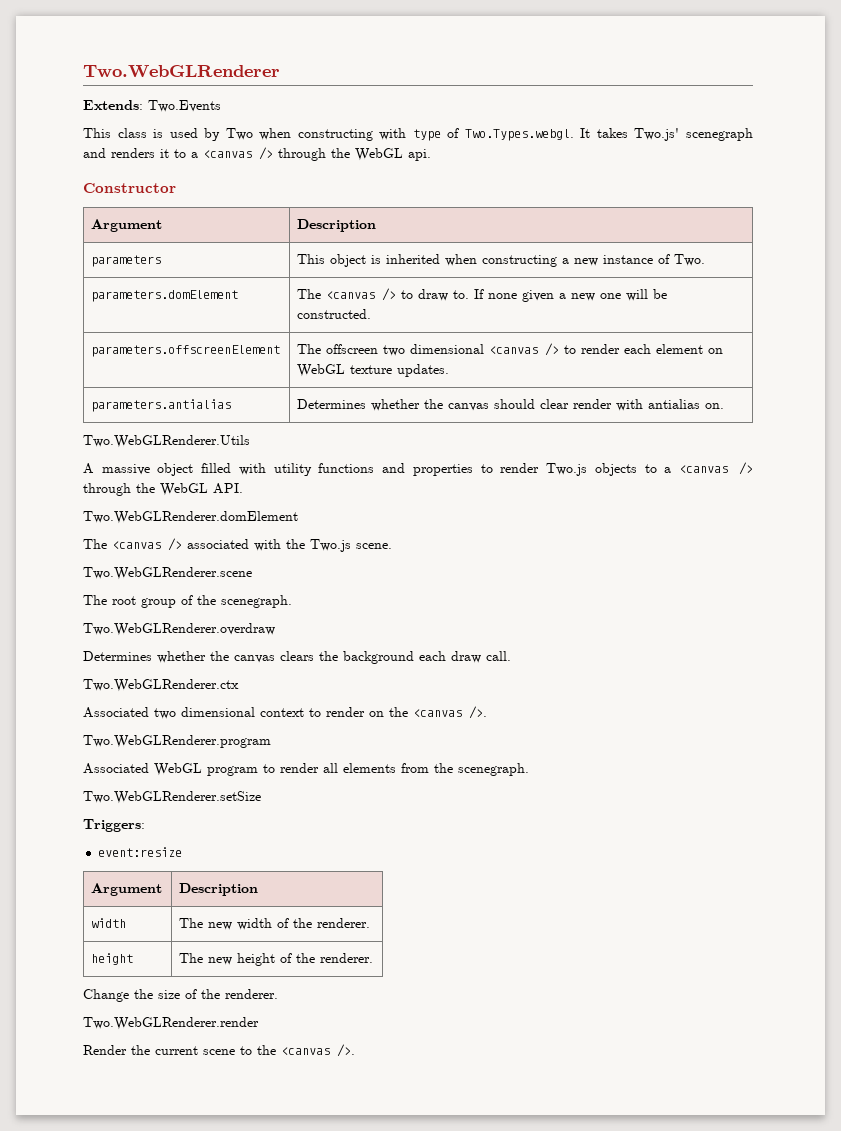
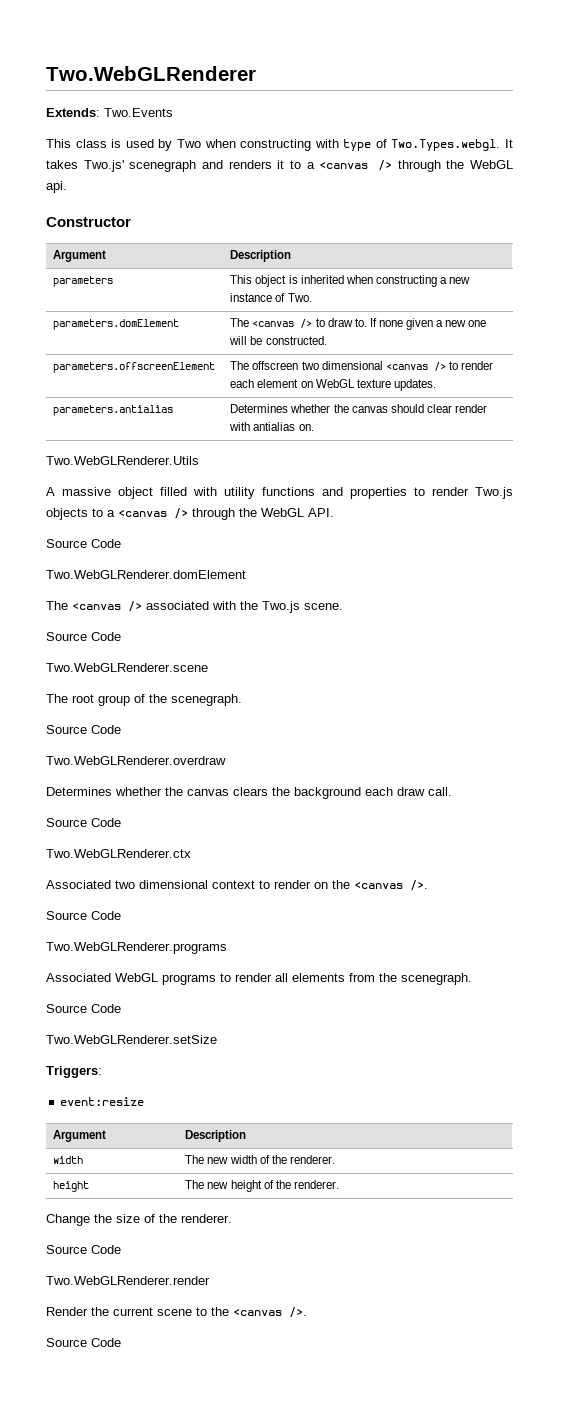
(243, 488) none -> [46,539,121,548] // Source Code
(392, 546) none -> [46,632,121,641] // Source Code
(292, 601) none -> [46,725,121,734] // Source Code
(511, 656) none -> [46,818,121,827] // Source Code
[83,735,271,748] Two.WebGLRenderer.program -> [46,911,121,920] [46,942,227,954] Source Code // Two.WebGLRenderer.programs
[207,766,258,776] program -> [162,974,216,985] programs
(529, 769) none -> [46,1004,121,1013] // Source Code
(278, 994) none -> [46,1245,121,1254] // Source Code
(355, 1050) none -> [46,1338,121,1347] // Source Code

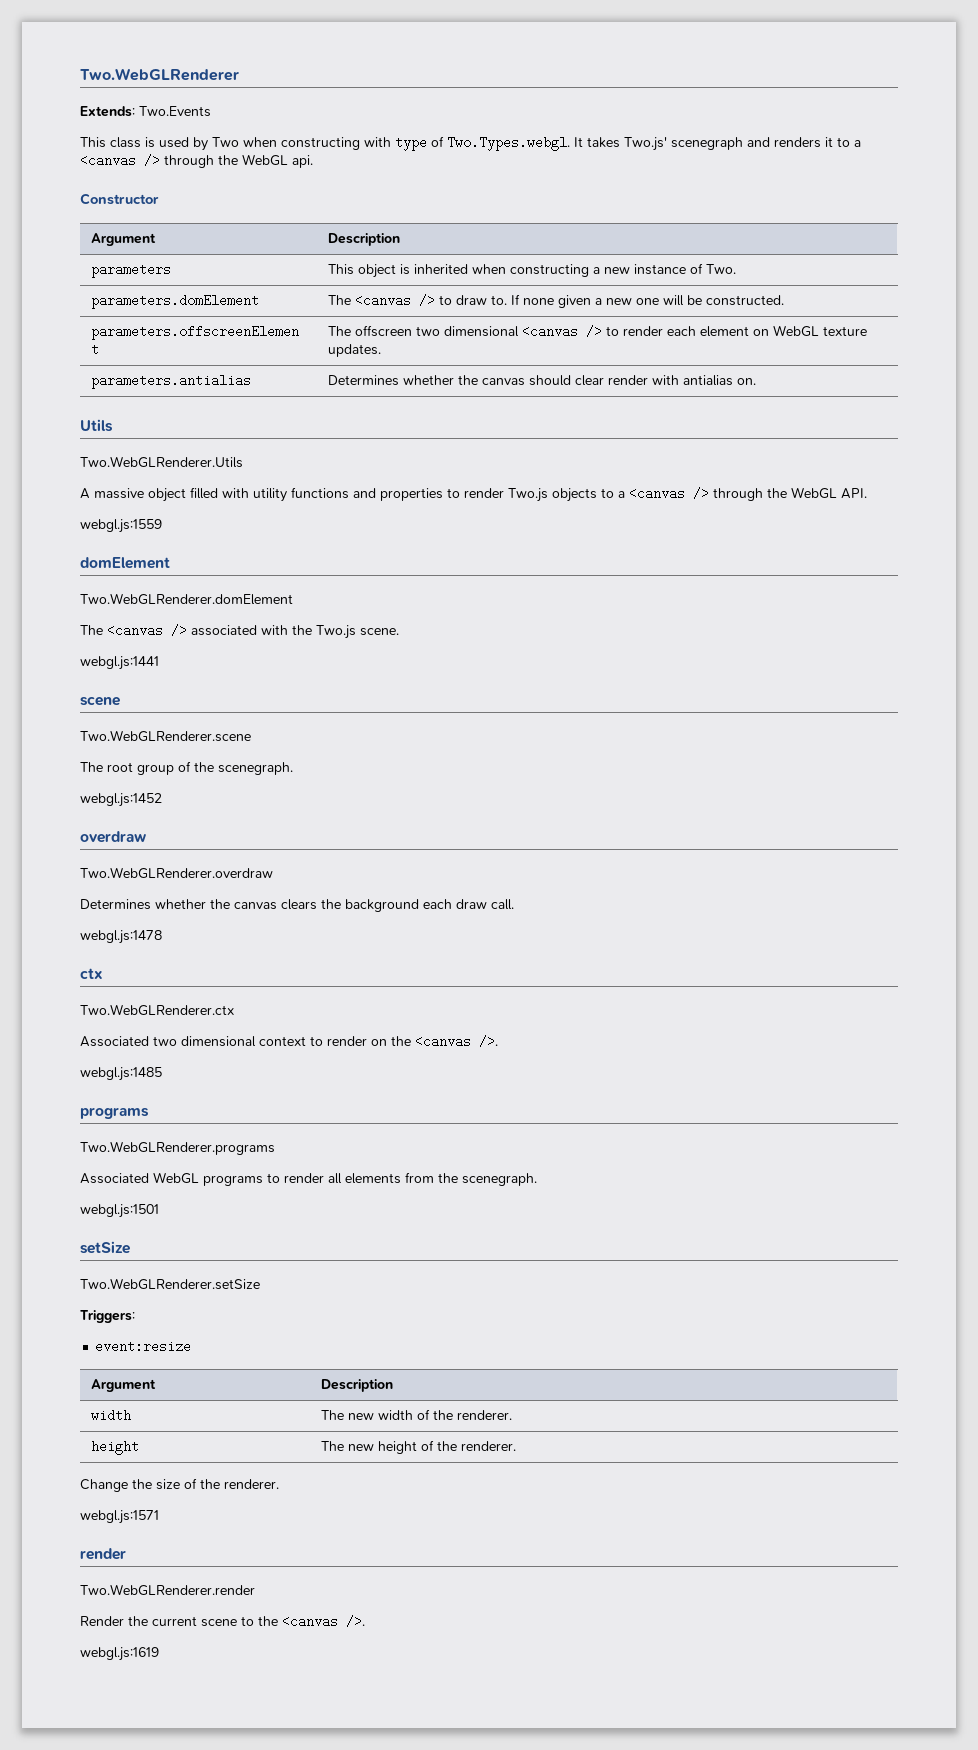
(314, 427) none -> [80,419,113,432] // Utils
[46,539,121,548] Source Code -> [80,519,162,533] [80,557,170,569] webgl.js:1559 // domElement
[46,632,121,641] Source Code -> [80,656,159,670] [80,697,120,706] webgl.js:1441 // scene
[46,725,121,734] Source Code -> [80,793,162,807] [80,831,146,843] webgl.js:1452 // overdraw
[46,818,121,827] Source Code -> [80,930,162,944] [80,968,103,979] webgl.js:1478 // ctx
[46,911,121,920] Source Code -> [80,1067,162,1081] [80,1107,149,1119] webgl.js:1485 // programs
[46,1004,121,1013] Source Code -> [80,1204,159,1218] [80,1241,130,1254] webgl.js:1501 // setSize
[46,1245,121,1254] Source Code -> [80,1510,159,1524] [80,1548,126,1560] webgl.js:1571 // render
[46,1338,121,1347] Source Code -> [80,1647,159,1661] webgl.js:1619

